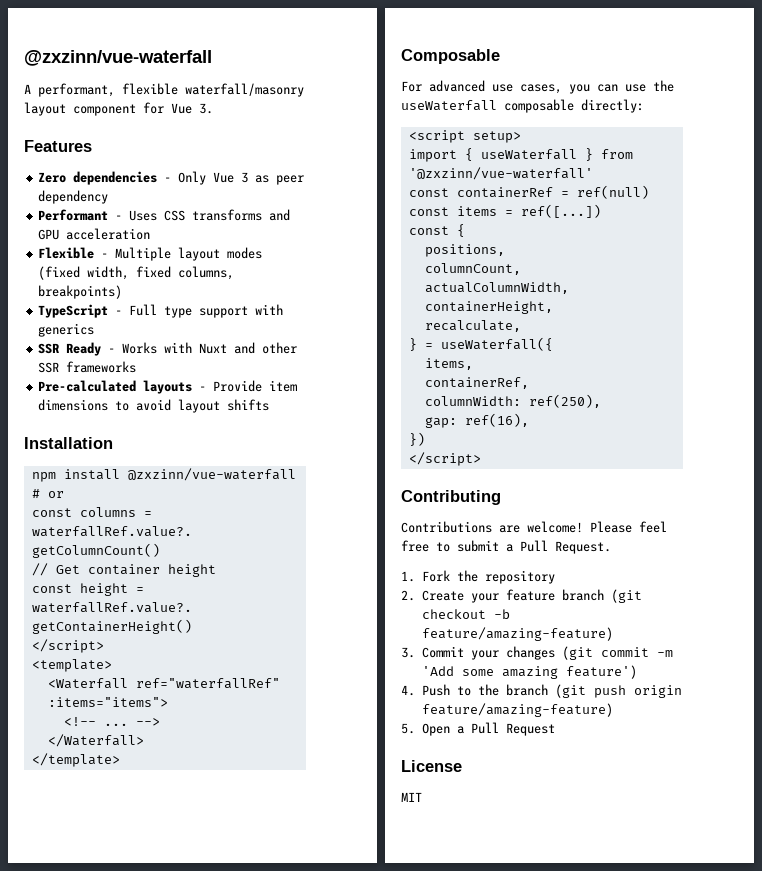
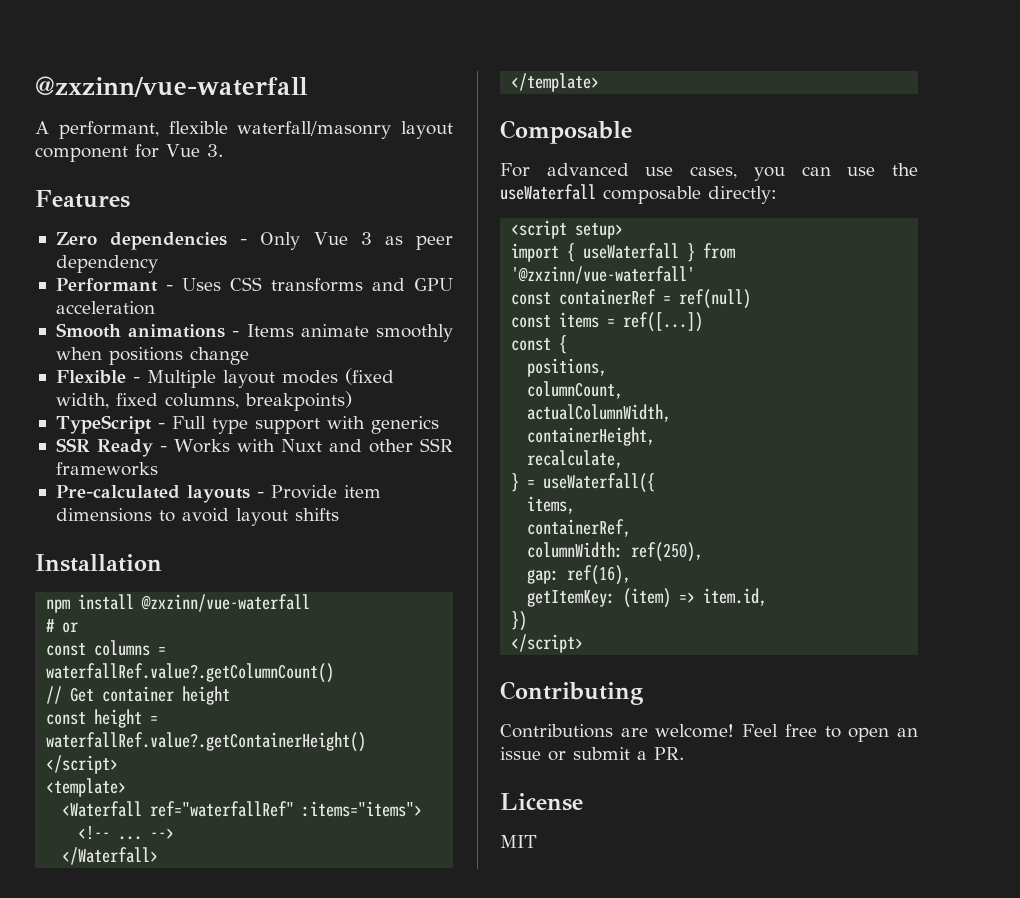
(151, 234) none -> [55,323,454,342] [55,347,249,365] // Smooth animations - Items animate smoothly when positions change
(529, 420) none -> [527,588,768,608] // getItemKey: (item) => item.id,
[590,521,667,533] [401,540,611,554] [401,570,555,584] [401,589,642,603] [421,609,510,619] [421,627,613,641] [401,646,673,660] [421,665,637,679] [401,684,682,698] [421,703,613,717] [401,722,555,736] Please feel free to submit a Pull Request. // 1. Fork the repository // 2. Create your feature branch (git checkout -b feature/amazing-feature) // 3. Commit your changes (git commit -m 'Add some amazing feature') // 4. Push to the branch (git push origin feature/amazing-feature) // 5. Open a Pull Request -> [742,724,918,742] [500,747,684,761] Feel free to open an issue or submit a PR.

